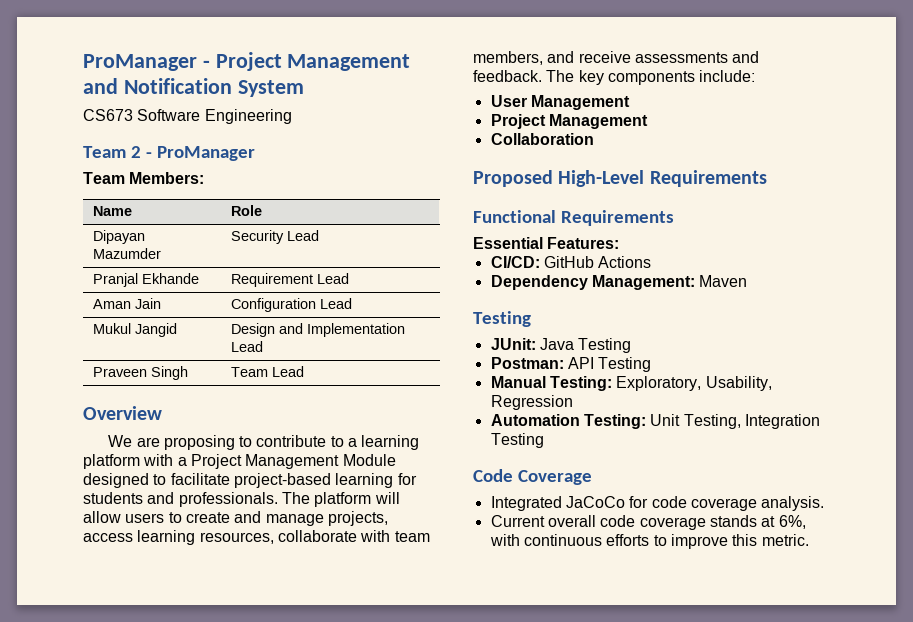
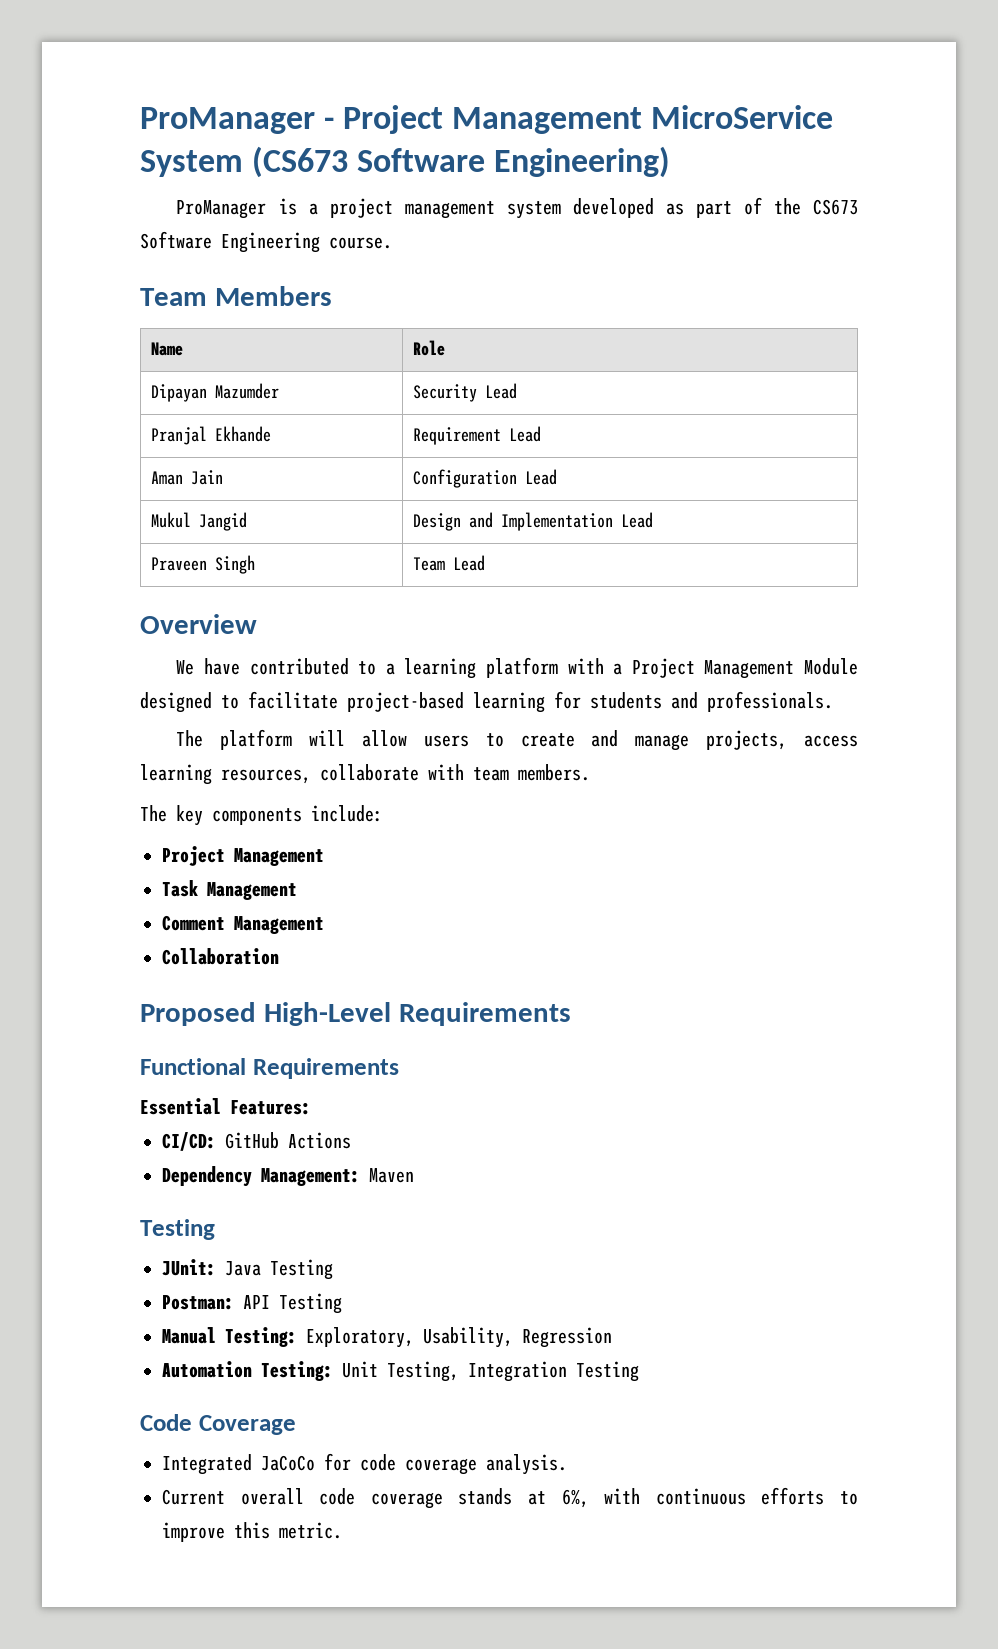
[83,78,232,94] and Notification -> [651,105,834,129] MicroService
(304, 88) // -> [252,146,671,178] [176,197,801,219] (CS673 Software Engineering) // ProManager is a project management system developed as part of the
[83,146,255,161] [83,172,205,184] // Team 2 - ProManager // Team Members: -> [329,237,392,249] [140,286,332,306] course. // Team Members
[136,435,327,450] are proposing to contribute -> [204,658,349,675] have contributed
(278, 499) none -> (833, 701) //
[473,51,760,65] [473,70,542,82] members, and receive assessments and feedback. -> [518,764,590,781] members. //
[490,95,630,110] [490,114,546,129] User Management // Project -> [162,846,324,866] [162,880,297,900] [162,915,225,931] Project Management // Task Management // Comment

